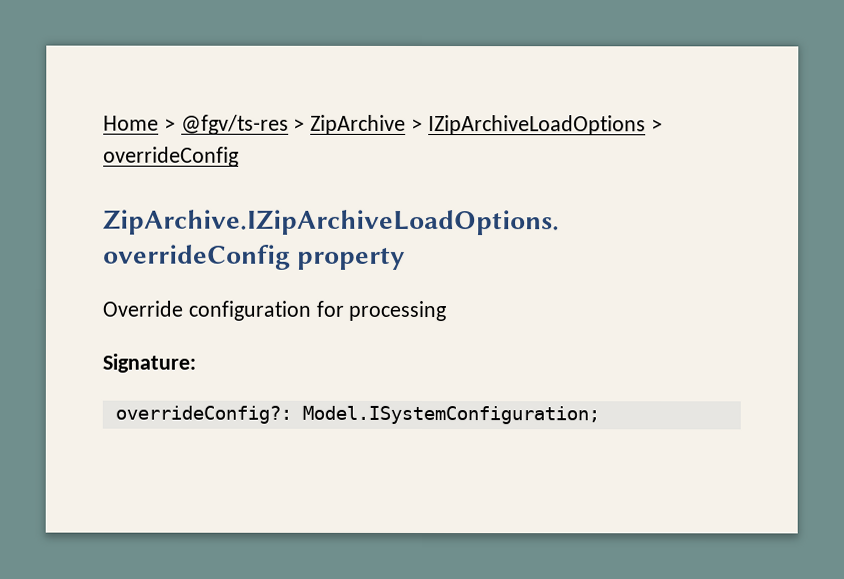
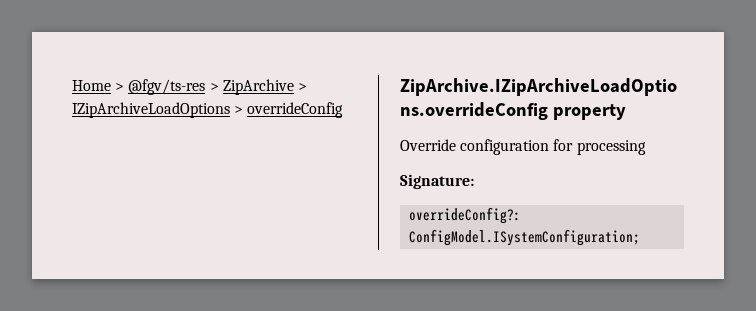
[301,405,600,425] Model.ISystemConfiguration; -> [409,229,641,246] ConfigModel.ISystemConfiguration;

